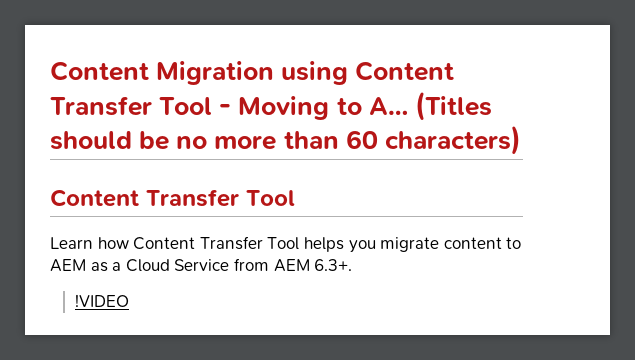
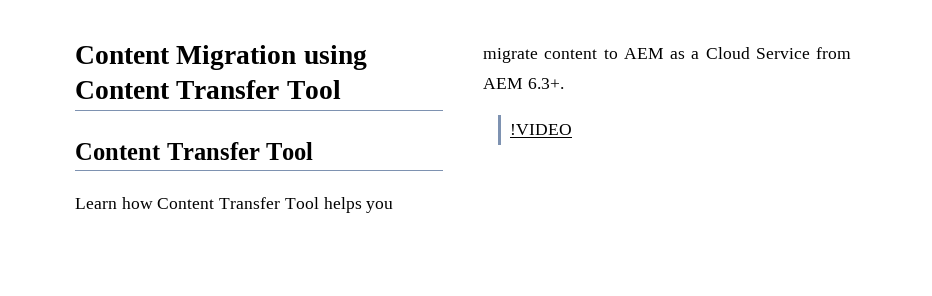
[219,91,492,121] [50,125,521,155] - Moving to A… (Titles should be no more than 60 characters) -> (341, 89) none

